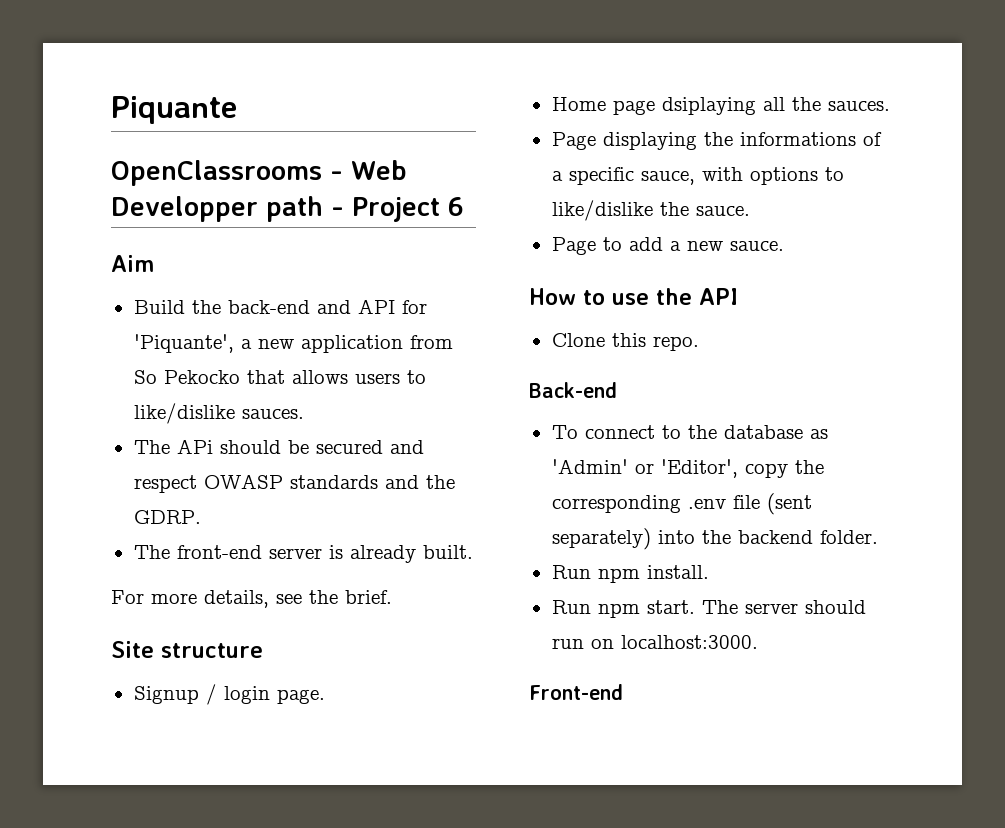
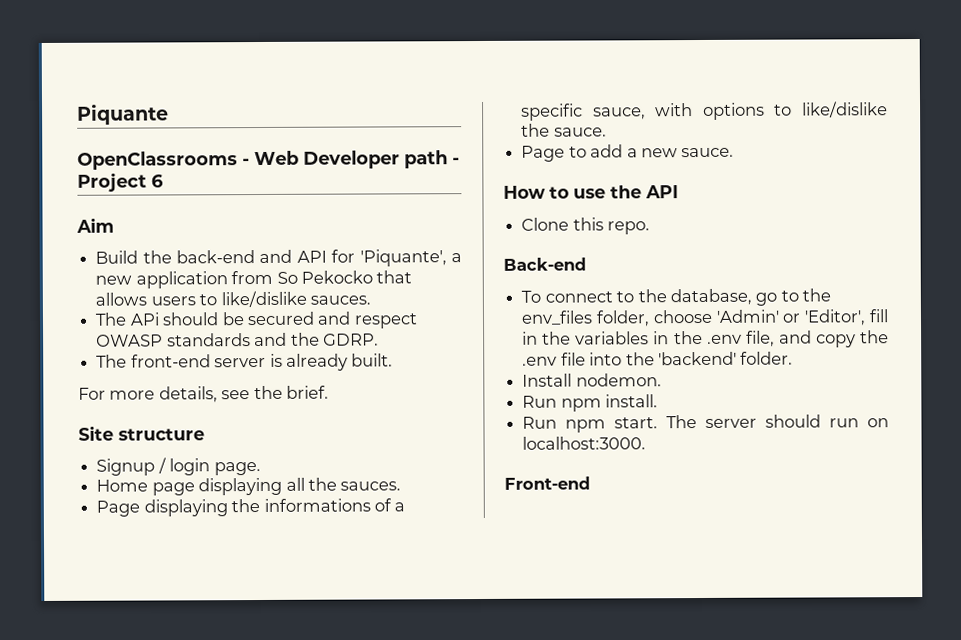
[111,196,258,222] Developper -> [303,150,400,169] Developer
[661,97,756,115] dsiplaying -> [198,477,283,496] displaying
[723,425,828,439] [551,459,738,478] database as 'Admin' or 'Editor', -> [669,288,832,306] [521,309,889,327] [522,330,812,347] database, go to the env_files folder, choose 'Admin' or 'Editor', fill in the variables in the .env file, and
[551,495,681,513] corresponding -> (889, 337) none
[766,493,812,515] [551,528,651,550] (sent separately) -> (586, 359) none
[737,530,813,544] backend -> [657,351,737,366] 'backend'
(878, 537) none -> [522,373,662,387] // Install nodemon.

